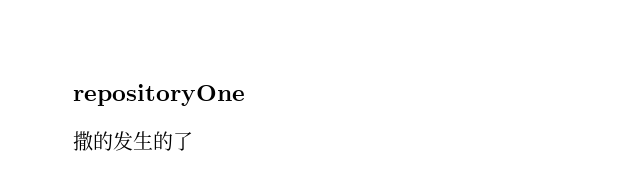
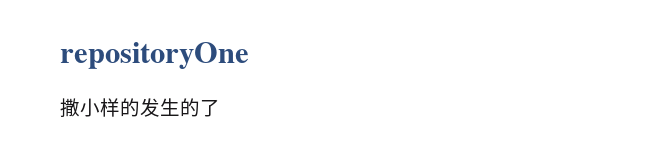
(93, 141) none -> [80,98,120,117] 小样

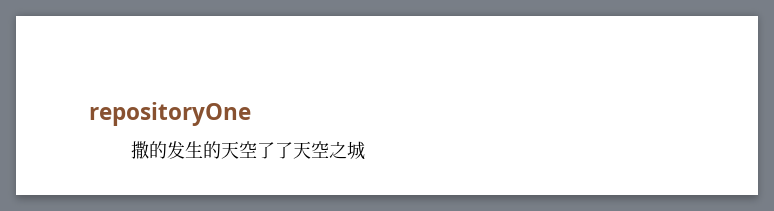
[80,98,120,117] 小样 -> (149, 150) none
[200,99,220,117] 了 -> [220,141,365,160] 天空了了天空之城

